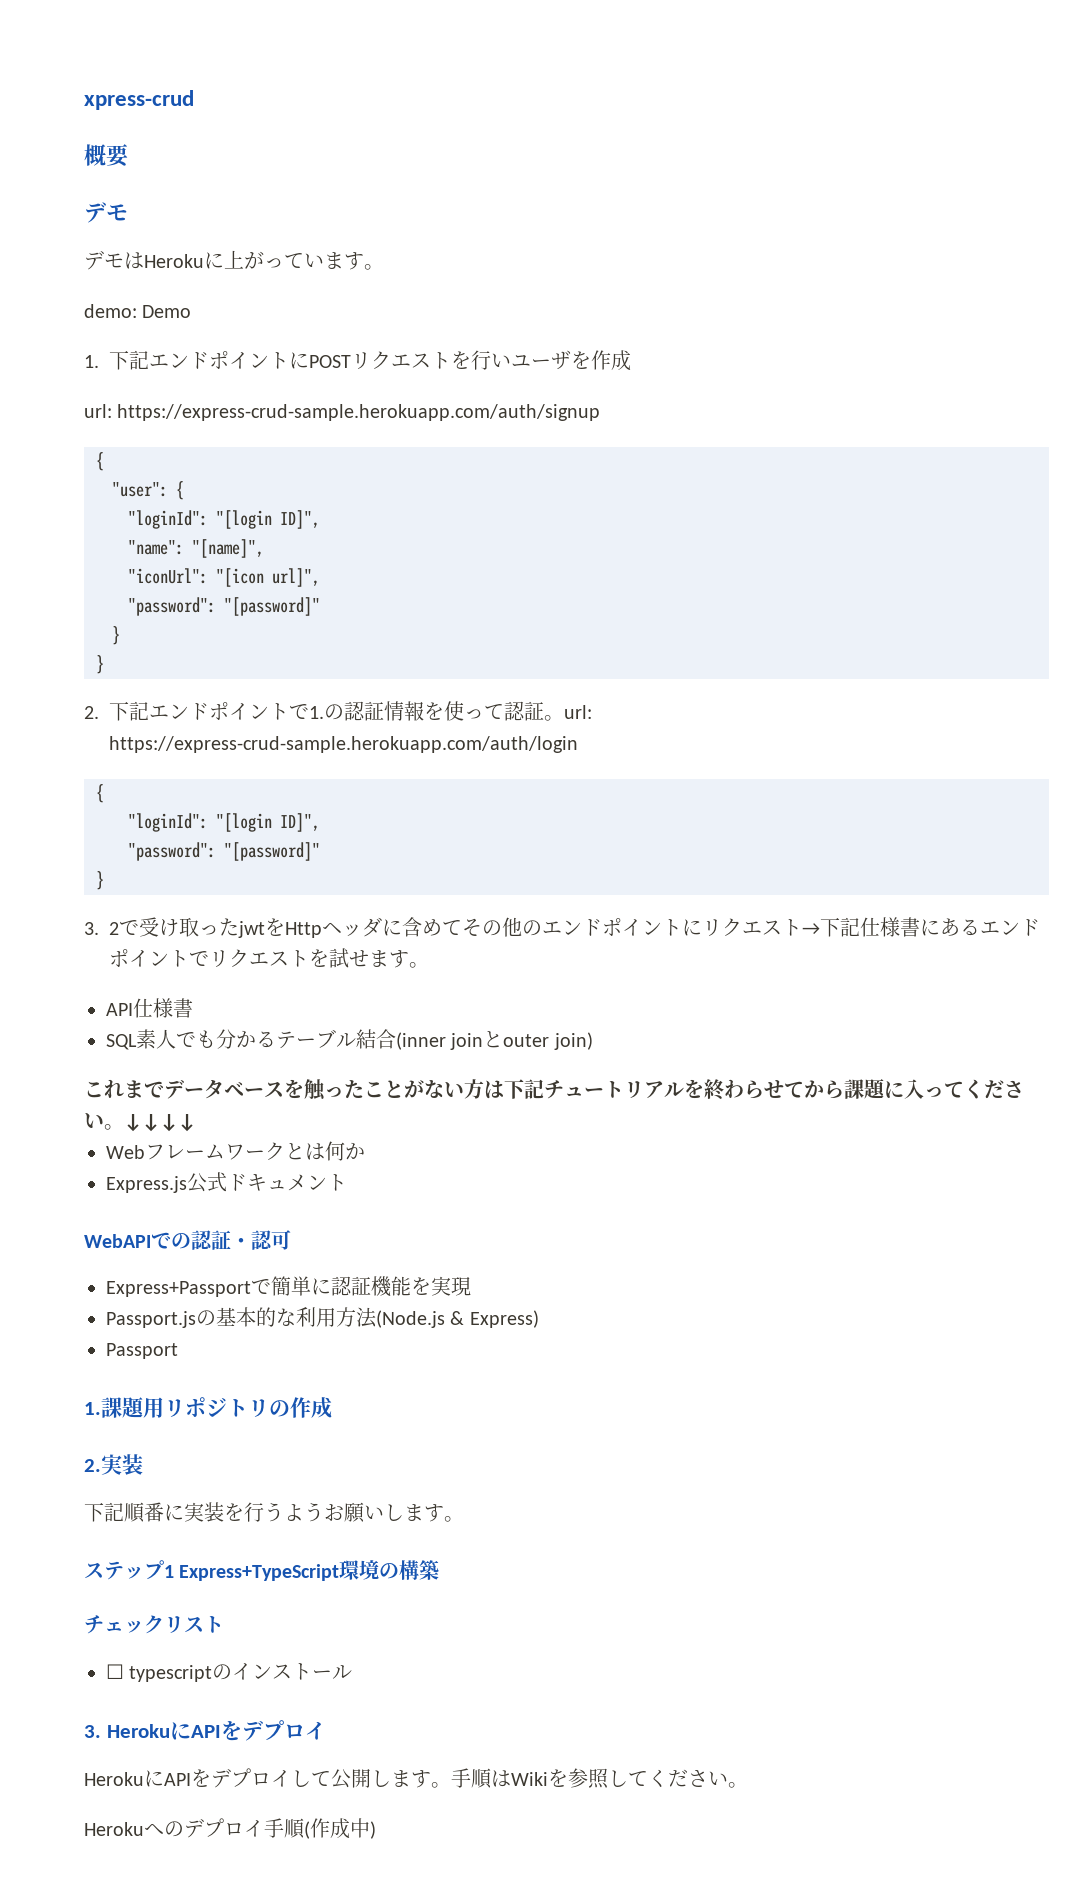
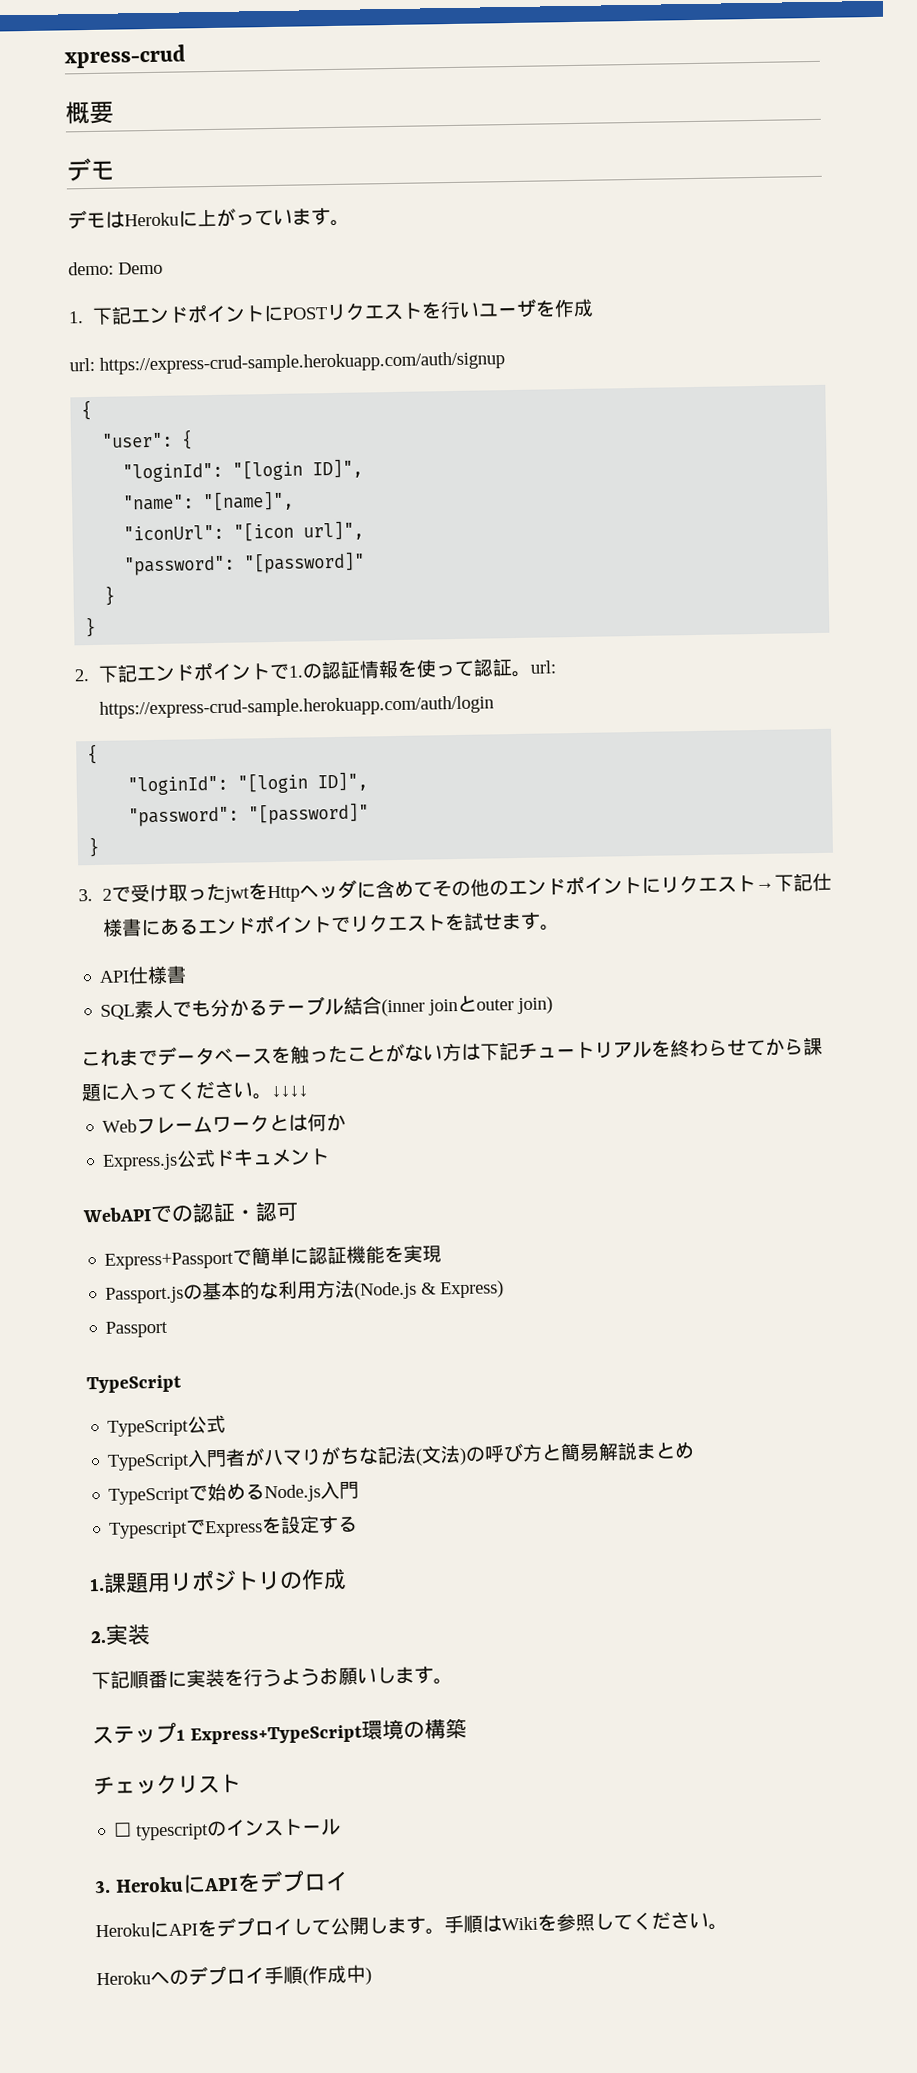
(178, 1351) none -> [86,1374,182,1394] [107,1414,227,1437] [107,1442,696,1471] [108,1481,360,1505] [109,1515,359,1539] // TypeScript // TypeScript公式 // TypeScript入門者がハマりがちな記法(文法)の呼び方と簡易解説まとめ // TypeScriptで始めるNode.js入門 // TypescriptでExpressを設定する

